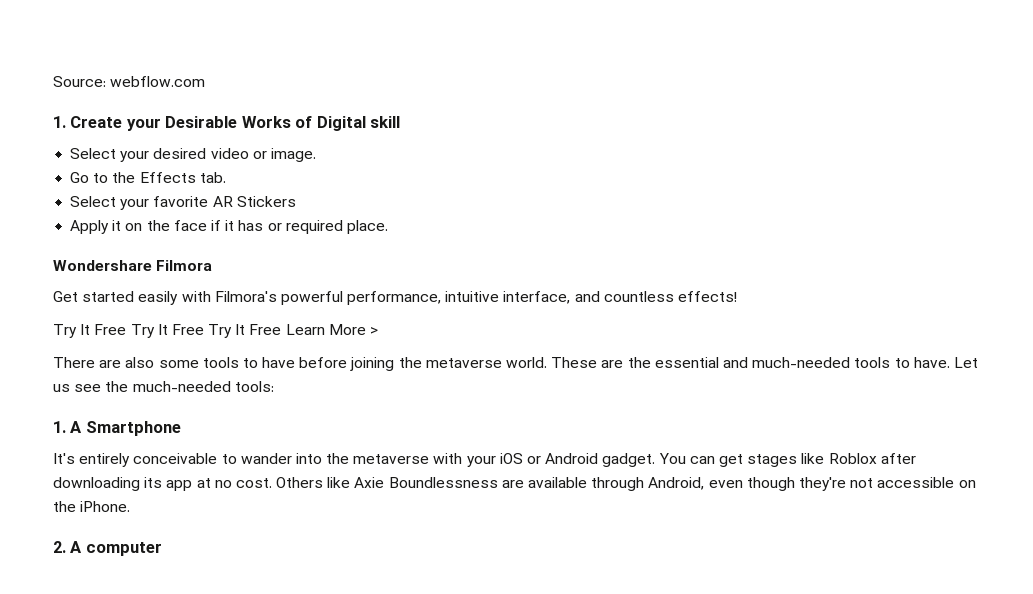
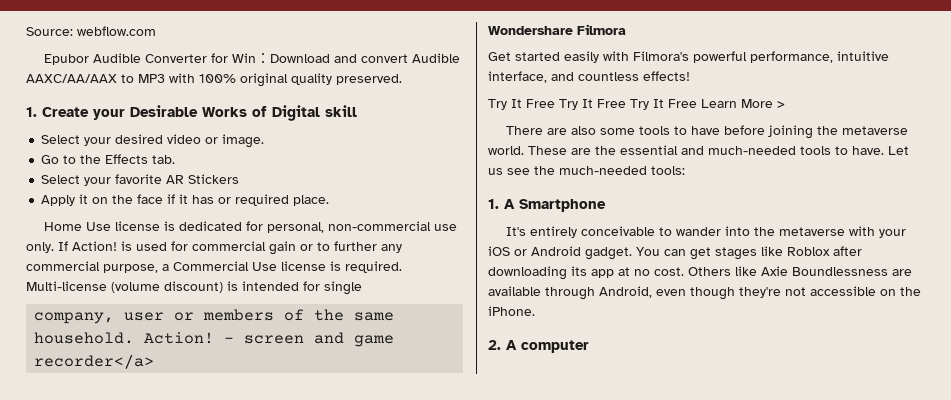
(206, 81) none -> [44,53,461,65] [26,73,402,87] // Epubor Audible Converter for Win：Download and convert Audible AAXC/AA/AAX to MP3 with 100% original quality preserved.
(388, 227) none -> [44,221,458,233] [26,241,402,255] [26,261,402,273] [26,281,362,295] [34,309,395,324] [34,332,395,347] [34,354,155,369] // Home Use license is dedicated for personal, non-commercial use only. If Action! is used for commercial gain or to further any commercial purpose, a Commercial Use license is required. Multi-license (volume discount) is intended for single // company, user or members of the same household. Action! - screen and game recorder</a>

